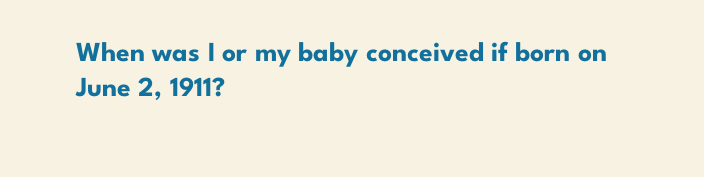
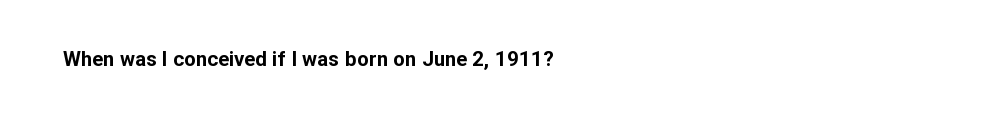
[222,41,509,67] or my baby conceived if -> [172,51,340,66] conceived if I was

